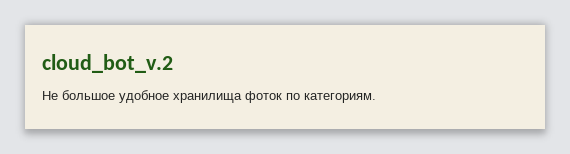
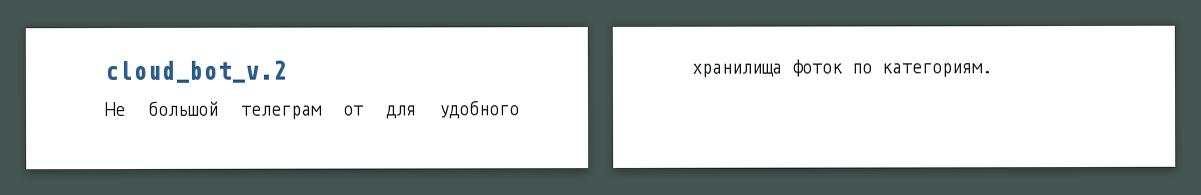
[62,90,169,103] большое удобное -> [147,100,520,120] большой телеграм от для удобного

